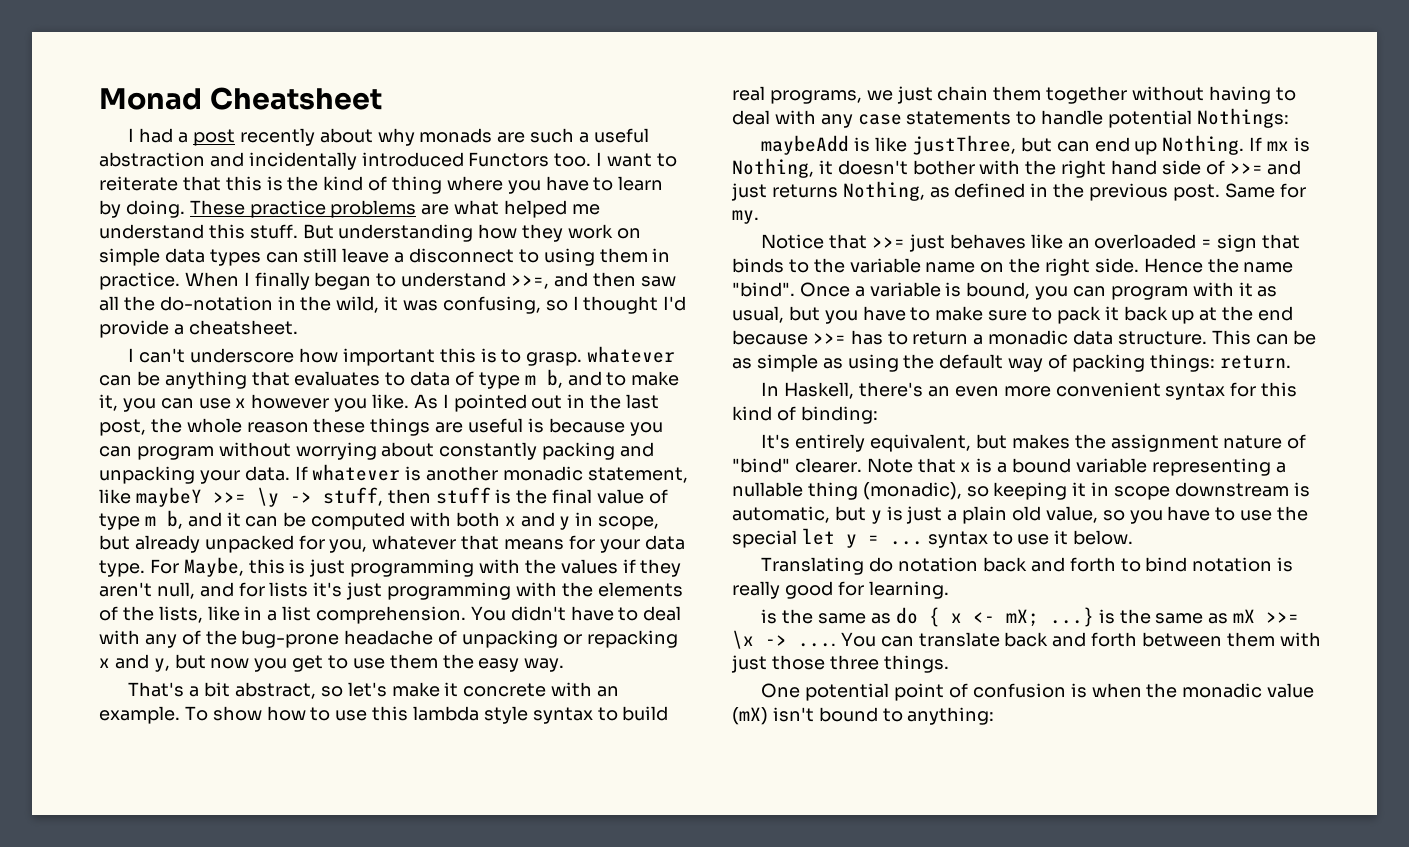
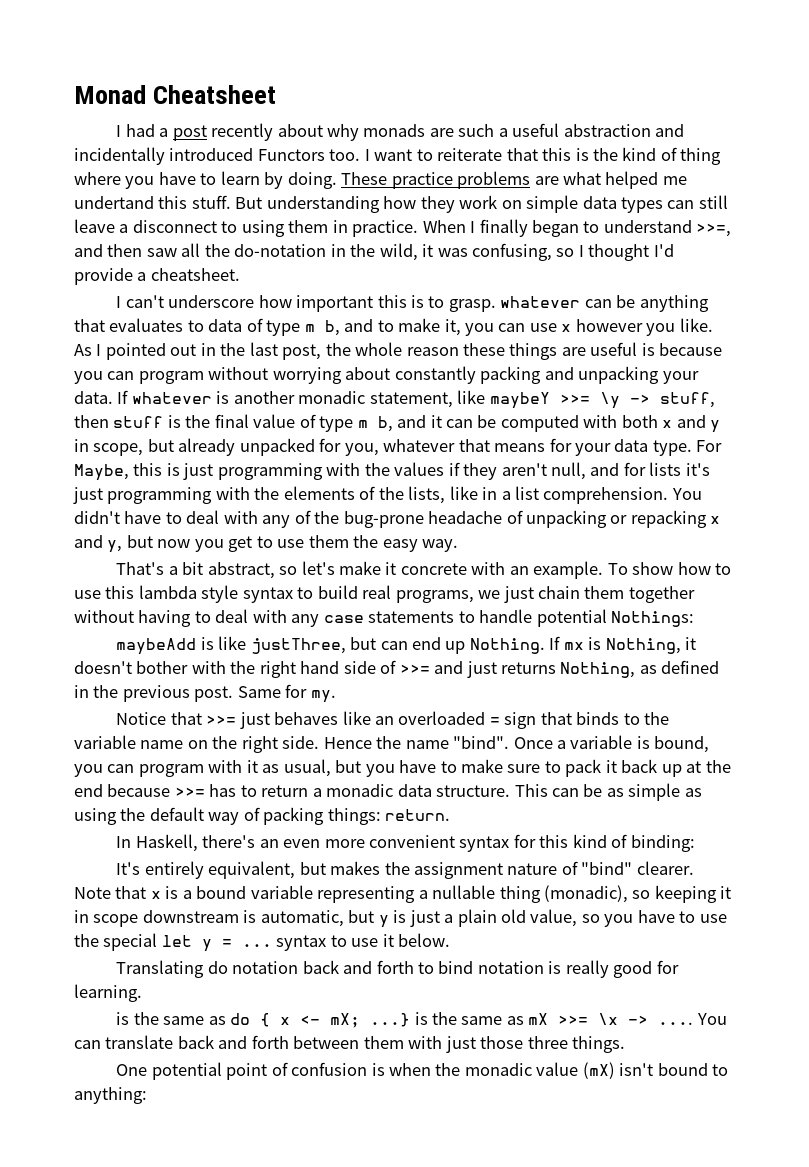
[99,224,204,239] understand -> [74,196,154,209] undertand

